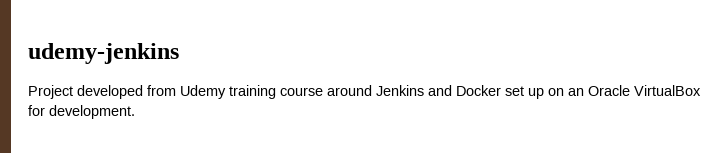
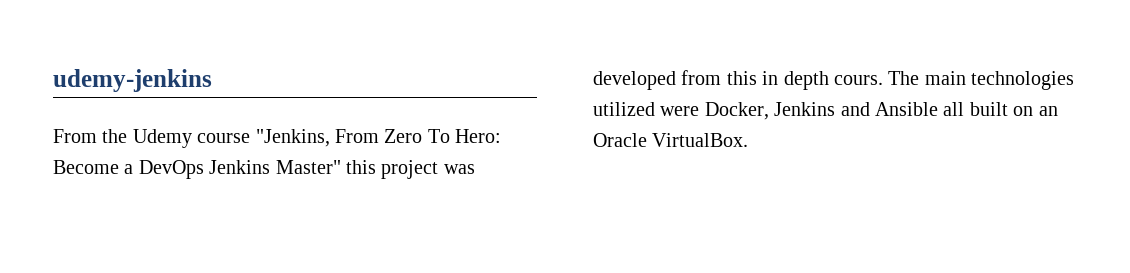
[28,85,701,99] [28,105,135,119] Project developed from Udemy training course around Jenkins and Docker set up on an Oracle VirtualBox for development. -> [53,129,502,148] [53,160,475,179] [593,70,1075,90] [593,102,1058,120] [593,133,749,147] From the Udemy course "Jenkins, From Zero To Hero: Become a DevOps Jenkins Master" this project was developed from this in depth cours. The main technologies utilized were Docker, Jenkins and Ansible all built on an Oracle VirtualBox.

